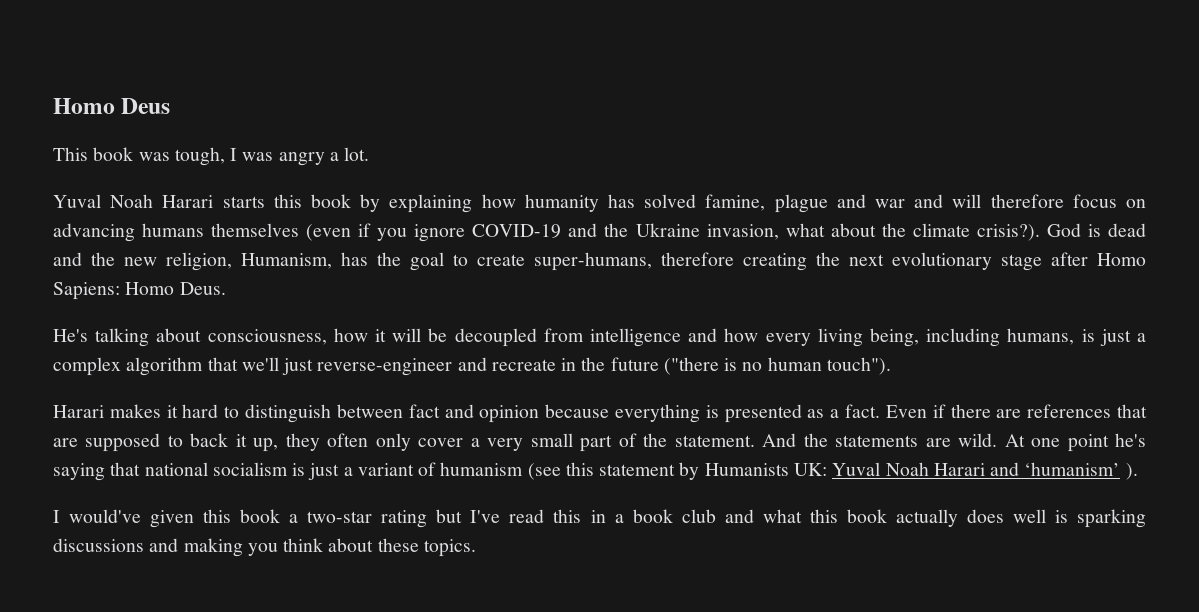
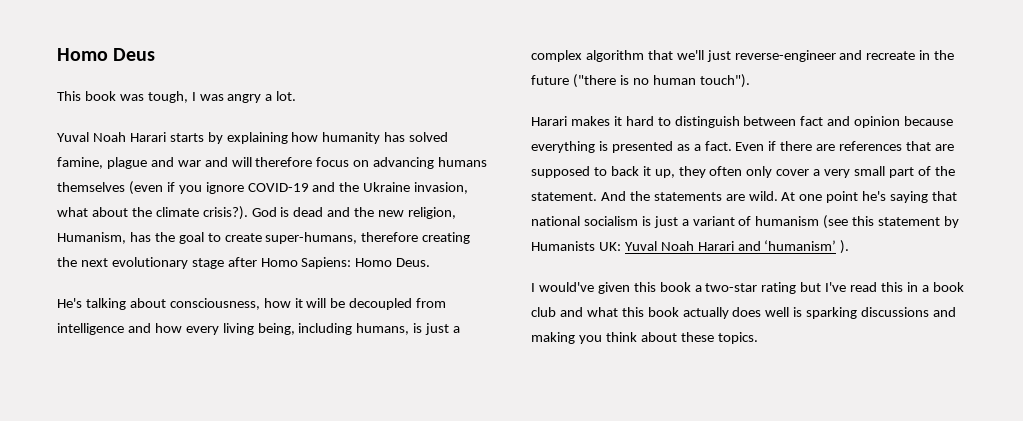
[273,194,351,208] this book -> (204, 137) none

